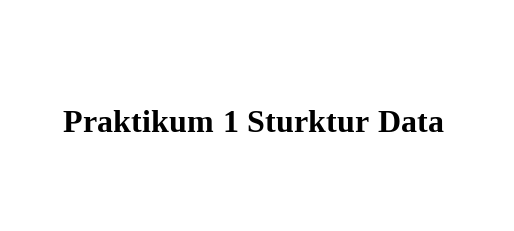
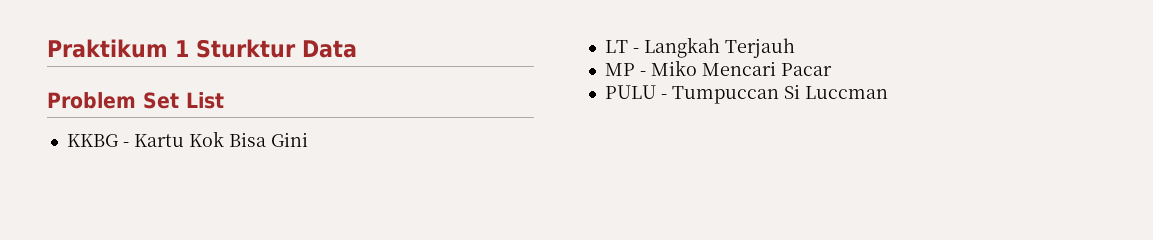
(444, 121) none -> [47,92,224,109] [66,131,308,147] [604,37,795,58] [604,60,832,76] [604,84,888,104] // Problem Set List // KKBG - Kartu Kok Bisa Gini // LT - Langkah Terjauh // MP - Miko Mencari Pacar // PULU - Tumpuccan Si Luccman

